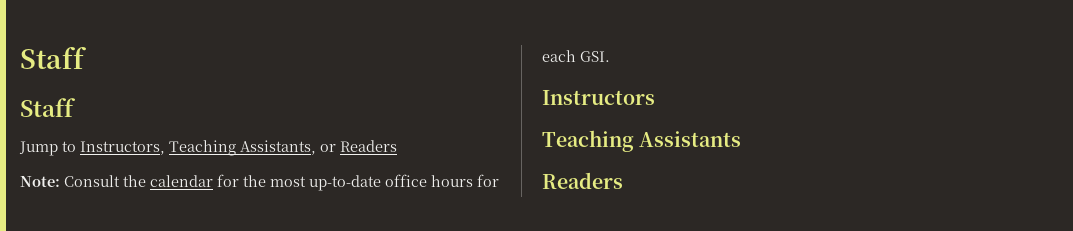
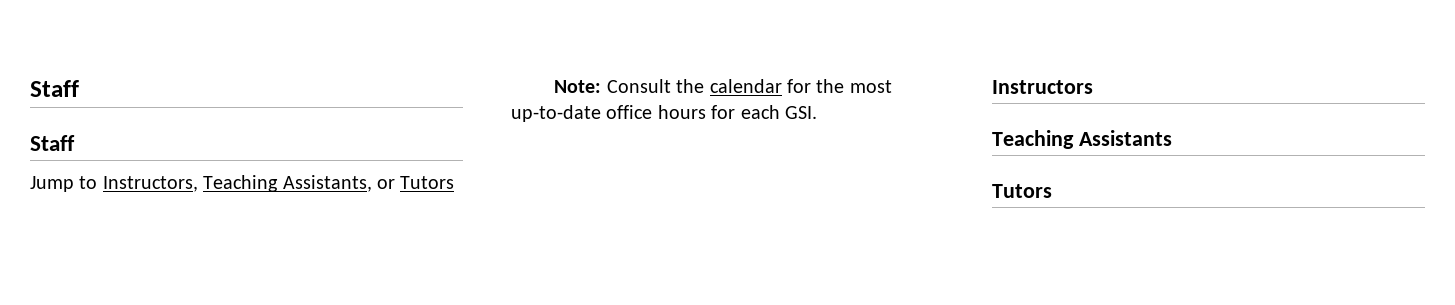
[340,140,397,152] Readers -> [400,176,455,189] Tutors
[542,172,623,189] Readers -> [992,184,1052,198] Tutors

